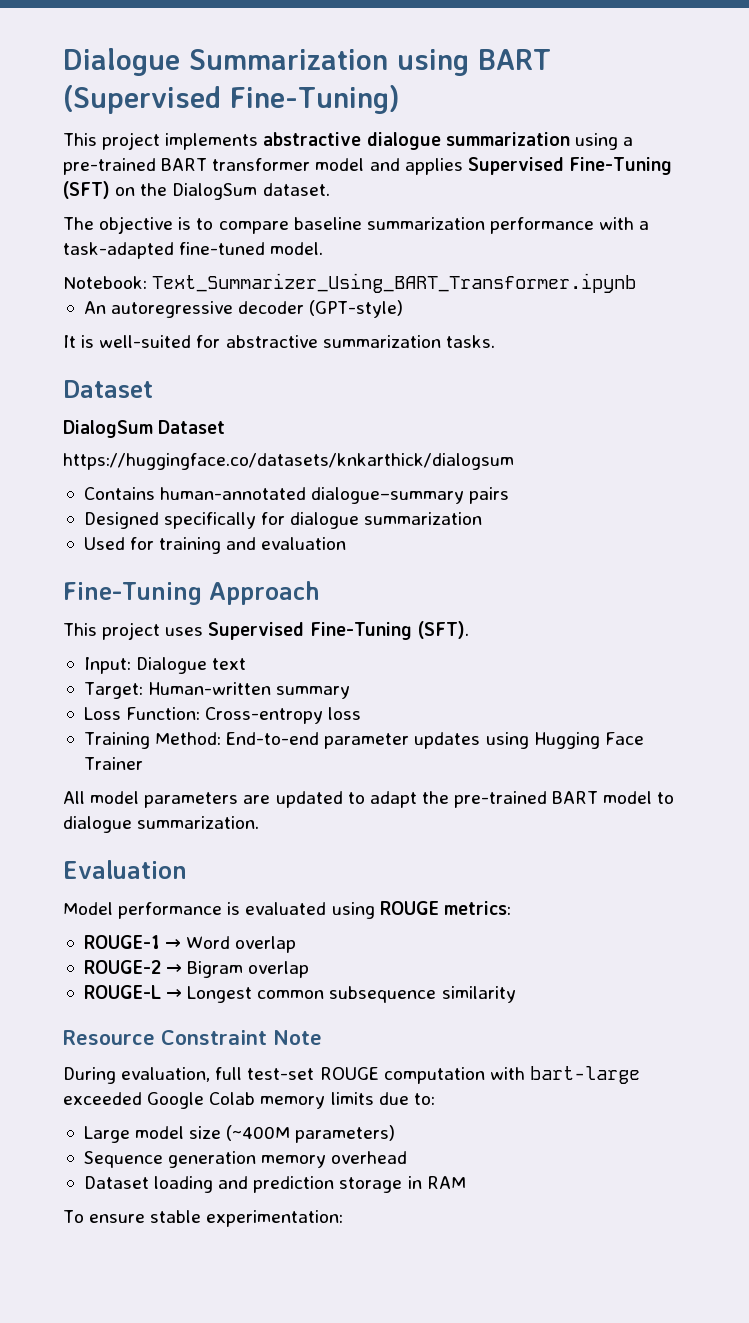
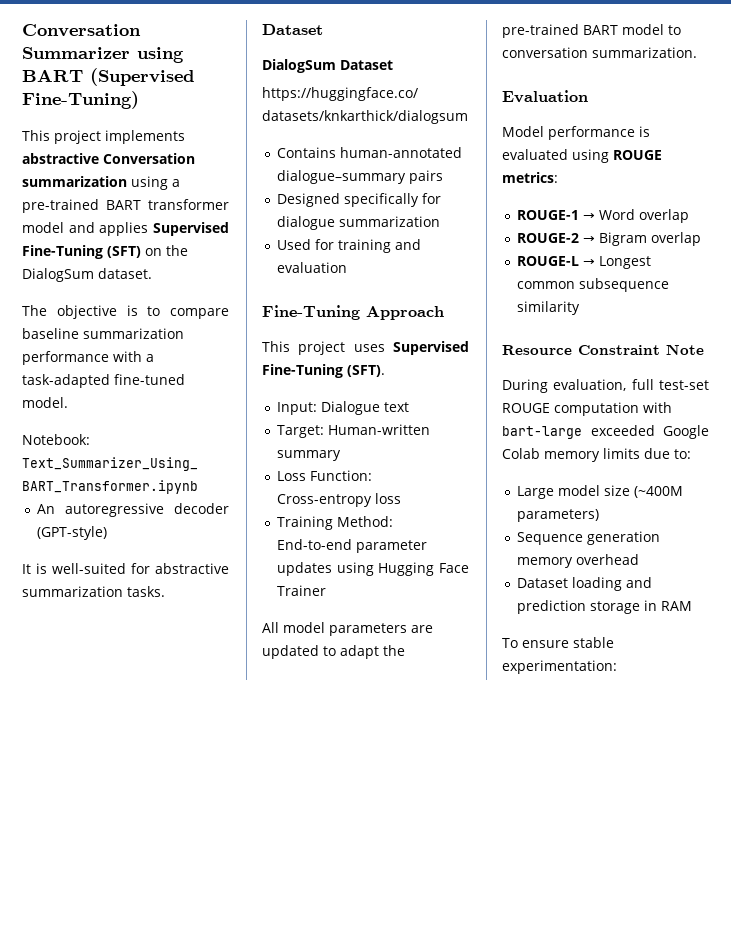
[63,48,388,76] Dialogue Summarization -> [22,24,141,37] [22,47,130,59] Conversation Summarizer
[366,132,441,150] dialogue -> [103,153,195,164] Conversation
[63,816,132,833] dialogue -> [502,47,588,58] conversation

